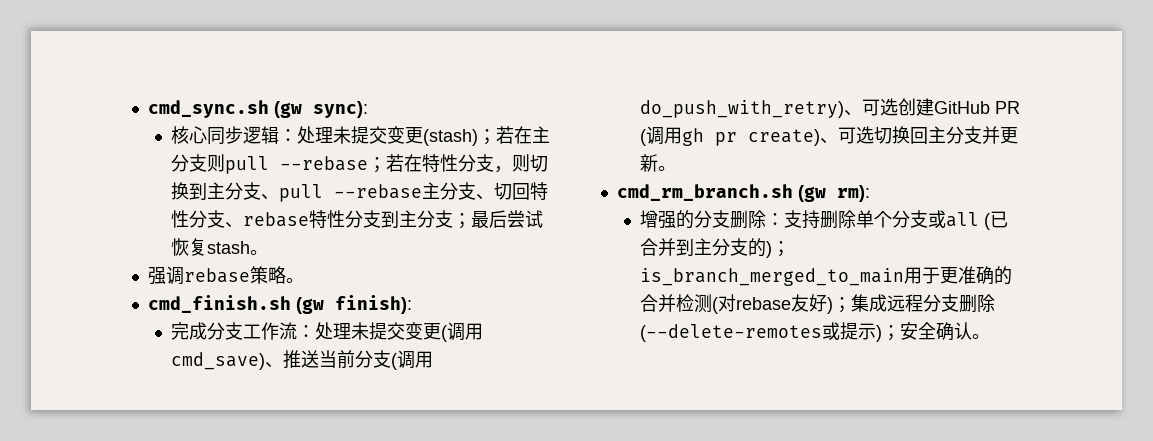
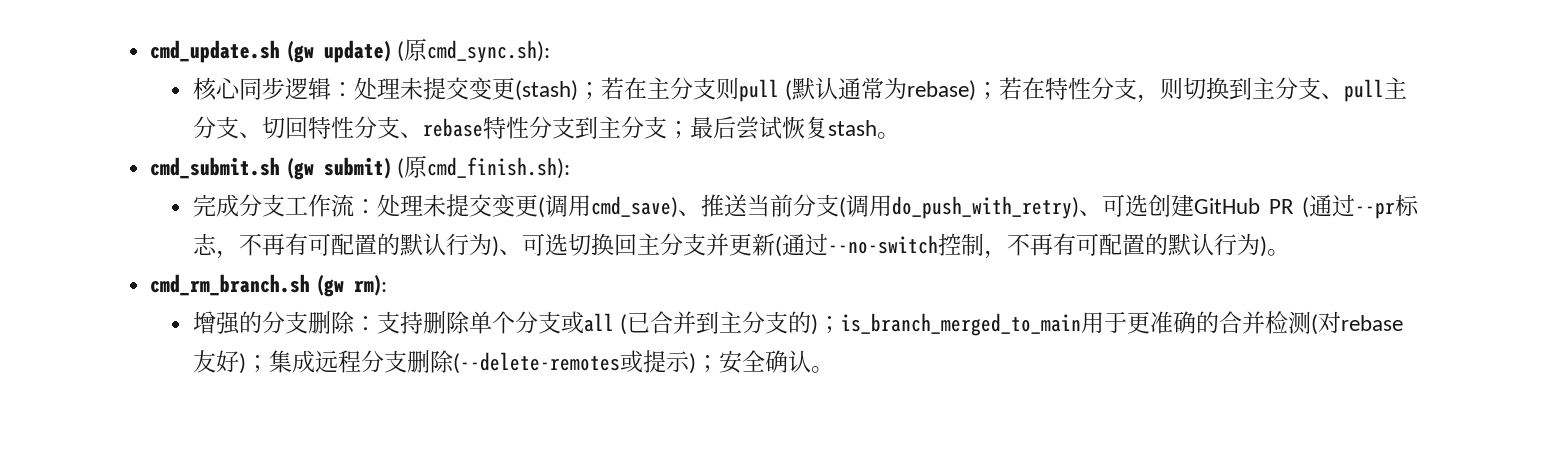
[147,100,368,118] cmd_sync.sh (gw sync): -> [150,38,550,63] cmd_update.sh (gw update) (原cmd_sync.sh):
[280,156,369,171] --rebase -> [784,77,976,101] (默认通常为rebase)
[334,184,423,199] --rebase -> (1384, 90) none
[147,266,304,285] [147,295,412,314] 强调rebase策略。 // cmd_finish.sh (gw finish): -> [150,155,570,180] cmd_submit.sh (gw submit) (原cmd_finish.sh):
[646,126,821,146] 调用gh pr create) -> [1309,194,1419,219] [192,233,499,259] 通过--pr标志，不再有可配置的默认行为)
(659, 163) none -> [774,233,1267,259] (通过--no-switch控制，不再有可配置的默认行为)

